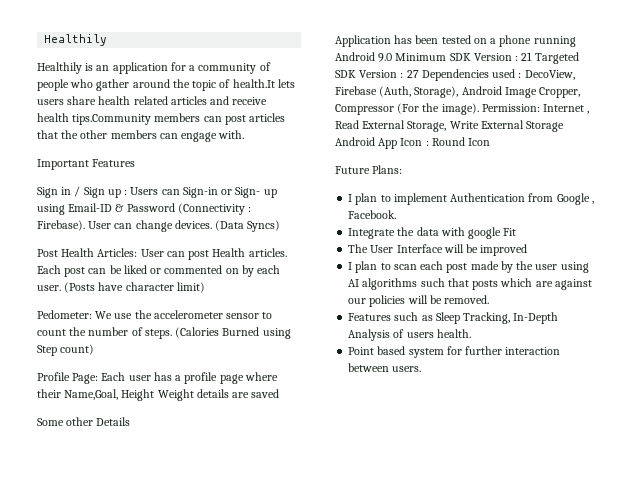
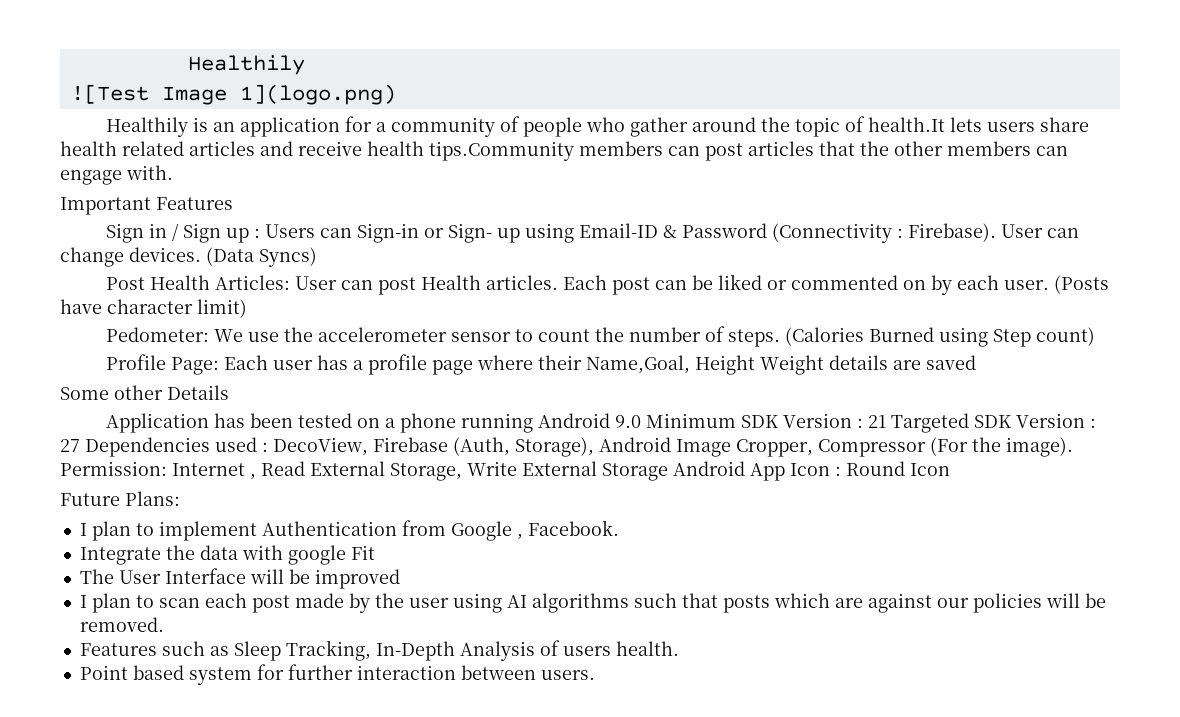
[44,34,108,46] Healthily -> [187,55,305,75] [70,84,396,105] Healthily // ![Test Image 1](logo.png)

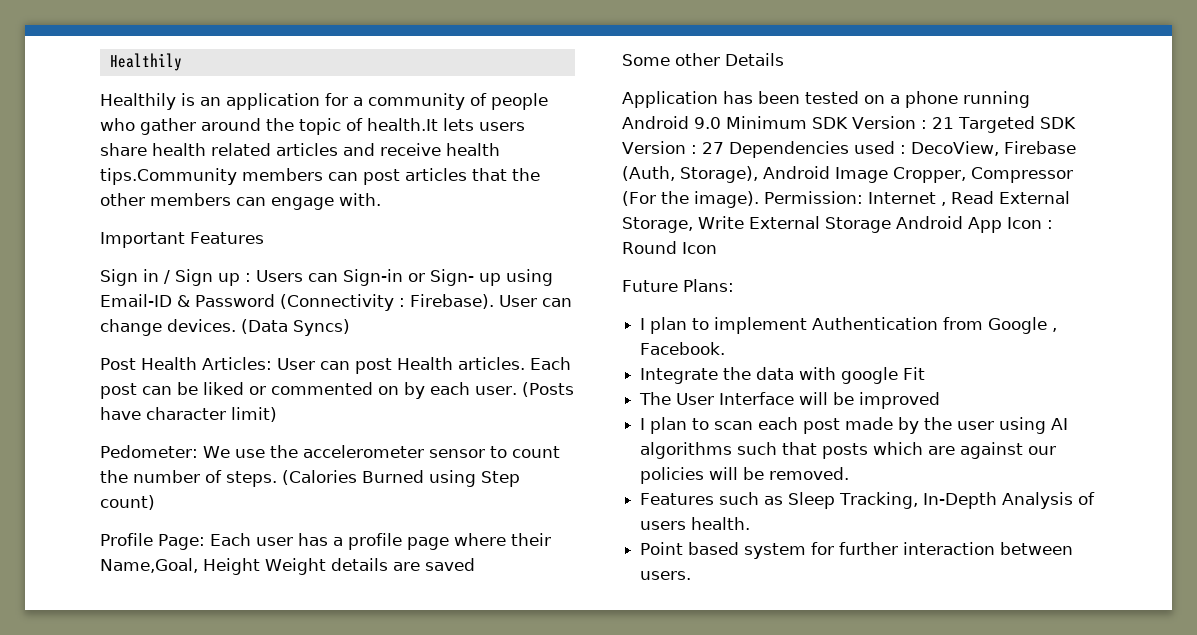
[187,55,305,75] [70,84,396,105] Healthily // ![Test Image 1](logo.png) -> [109,53,182,71] Healthily

